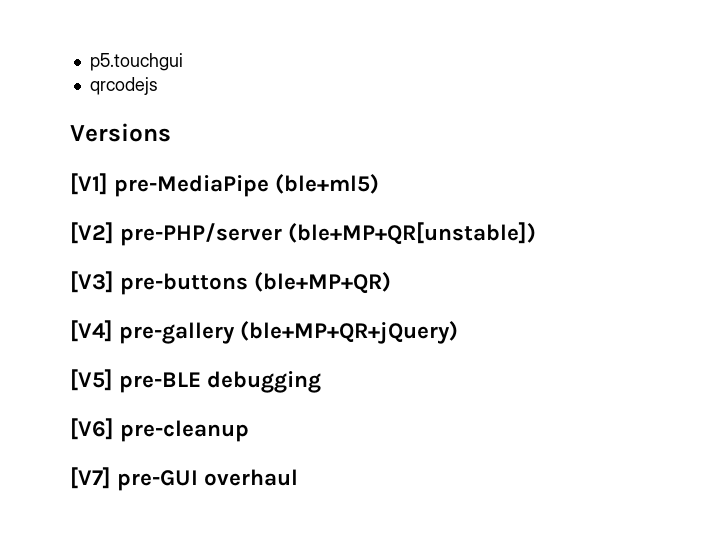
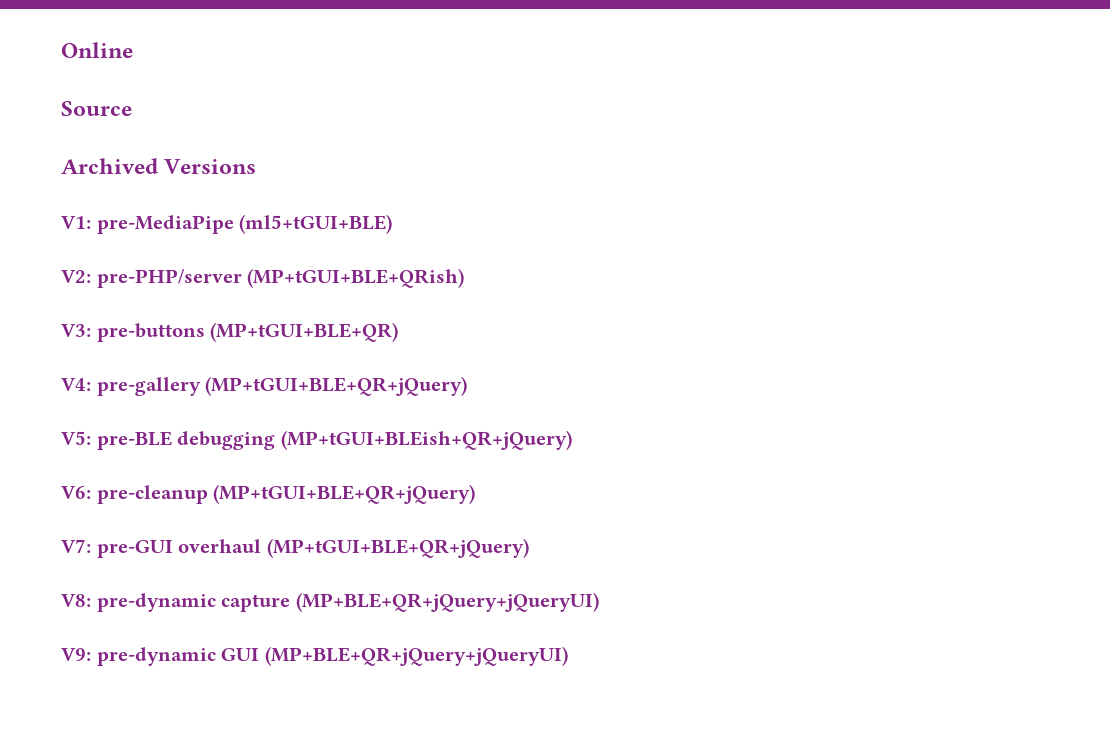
[89,53,183,71] [89,77,158,95] [70,123,171,142] [70,173,380,197] [70,222,537,246] [70,271,392,295] [70,320,459,344] [70,369,113,391] p5.touchgui // qrcodejs // Versions // [V1] pre-MediaPipe (ble+ml5) // [V2] pre-PHP/server (ble+MP+QR[unstable]) // [V3] pre-buttons (ble+MP+QR) // [V4] pre-gallery (ble+MP+QR+jQuery) // [V5] -> [61,42,133,58] [61,101,132,116] [61,158,257,174] [61,214,393,234] [61,268,465,288] [61,322,399,342] [61,376,468,396] [61,431,91,445] Online // Source // Archived Versions // V1: pre-MediaPipe (ml5+tGUI+BLE) // V2: pre-PHP/server (MP+tGUI+BLE+QRish) // V3: pre-buttons (MP+tGUI+BLE+QR) // V4: pre-gallery (MP+tGUI+BLE+QR+jQuery) // V5:
[70,418,114,440] // [V6] -> [280,430,572,450] [61,486,91,499] (MP+tGUI+BLEish+QR+jQuery) // V6:
[70,467,299,491] // [V7] pre-GUI overhaul -> [213,484,476,504] [61,538,529,558] [61,592,599,612] [61,646,568,666] (MP+tGUI+BLE+QR+jQuery) // V7: pre-GUI overhaul (MP+tGUI+BLE+QR+jQuery) // V8: pre-dynamic capture (MP+BLE+QR+jQuery+jQueryUI) // V9: pre-dynamic GUI (MP+BLE+QR+jQuery+jQueryUI)

